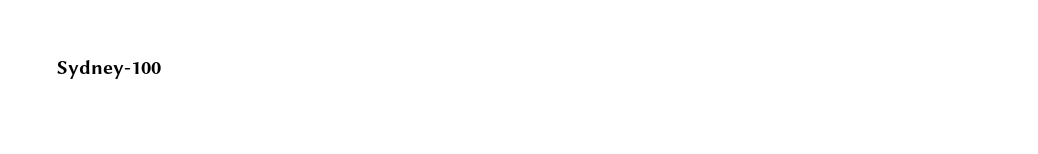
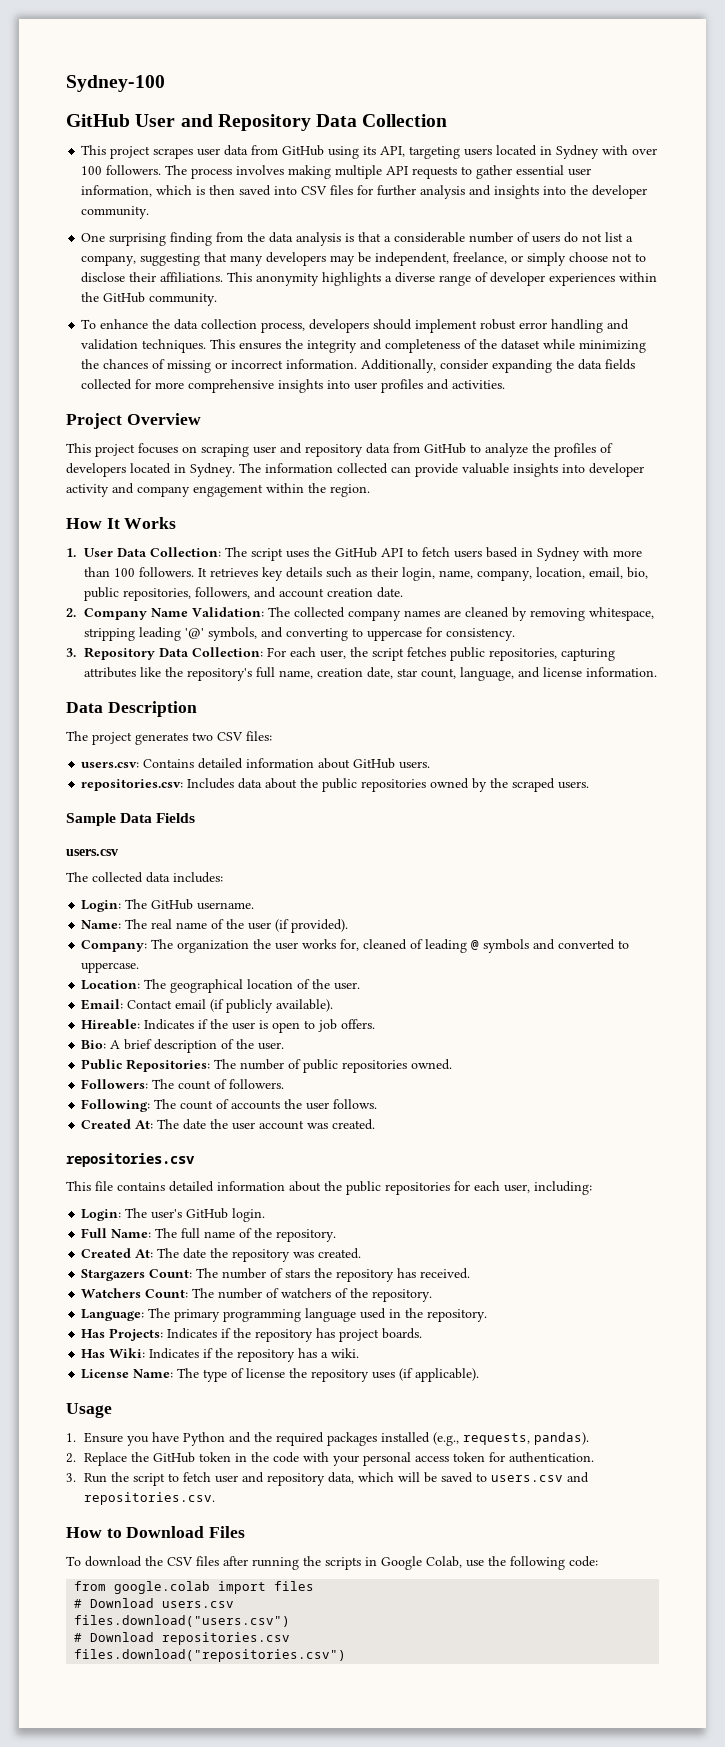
(161, 69) none -> [66,114,448,131] [81,145,658,159] [81,165,592,179] [81,185,648,199] [81,206,150,219] [81,232,634,246] [81,252,647,266] [81,272,658,286] [81,292,218,306] [81,319,630,333] [81,339,647,353] [81,359,636,373] [81,379,506,393] [66,413,201,429] [66,443,613,457] [66,463,644,477] [66,483,370,497] [66,517,177,529] [66,547,643,561] [84,567,649,581] [84,587,404,601] [66,607,655,621] [84,627,516,641] [66,647,616,661] [84,667,658,681] [66,701,197,717] [66,731,272,745] [81,758,431,769] [81,778,590,792] [66,813,196,826] [66,849,118,856] [66,872,223,883] [81,899,255,912] [81,919,349,933] [81,939,630,953] [81,962,140,973] [81,979,361,993] [81,999,334,1013] [81,1019,376,1033] [81,1039,285,1053] [81,1059,453,1073] [81,1079,285,1090] [81,1099,378,1112] [81,1119,376,1130] [66,1153,195,1167] [66,1181,592,1195] [81,1208,266,1222] [81,1228,337,1242] [81,1248,362,1262] [81,1268,471,1282] [81,1288,433,1302] [81,1308,488,1322] [81,1328,423,1342] [81,1348,360,1362] [81,1368,480,1382] [66,1403,112,1418] [66,1432,590,1446] [66,1452,595,1466] [66,1472,590,1486] [84,1492,216,1505] [66,1526,246,1538] [66,1556,598,1570] [74,1581,315,1594] [74,1598,235,1608] [74,1615,291,1627] [74,1632,291,1645] [74,1649,347,1662] // GitHub User and Repository Data Collection // This project scrapes user data from GitHub using its API, targeting users located in Sydney with over 100 followers. The process involves making multiple API requests to gather essential user information, which is then saved into CSV files for further analysis and insights into the developer community. // One surprising finding from the data analysis is that a considerable number of users do not list a company, suggesting that many developers may be independent, freelance, or simply choose not to disclose their affiliations. This anonymity highlights a diverse range of developer experiences within the GitHub community. // To enhance the data collection process, developers should implement robust error handling and validation techniques. This ensures the integrity and completeness of the dataset while minimizing the chances of missing or incorrect information. Additionally, consider expanding the data fields collected for more comprehensive insights into user profiles and activities. // Project Overview // This project focuses on scraping user and repository data from GitHub to analyze the profiles of developers located in Sydney. The information collected can provide valuable insights into developer activity and company engagement within the region. // How It Works // 1. User Data Collection: The script uses the GitHub API to fetch users based in Sydney with more than 100 followers. It retrieves key details such as their login, name, company, location, email, bio, public repositories, followers, and account creation date. // 2. Company Name Validation: The collected company names are cleaned by removing whitespace, stripping leading '@' symbols, and converting to uppercase for consistency. // 3. Repository Data Collection: For each user, the script fetches public repositories, capturing attributes like the repository's full name, creation date, star count, language, and license information. // Data Description // The project generates two CSV files: // users.csv: Contains detailed information about GitHub users. // repositories.csv: Includes data about the public repositories owned by the scraped users. // Sample Data Fields // users.csv // The collected data includes: // Login: The GitHub username. // Name: The real name of the user (if provided). // Company: The organization the user works for, cleaned of leading @ symbols and converted to uppercase. // Location: The geographical location of the user. // Email: Contact email (if publicly available). // Hireable: Indicates if the user is open to job offers. // Bio: A brief description of the user. // Public Repositories: The number of public repositories owned. // Followers: The count of followers. // Following: The count of accounts the user follows. // Created At: The date the user account was created. // repositories.csv // This file contains detailed information about the public repositories for each user, including: // Login: The user's GitHub login. // Full Name: The full name of the repository. // Created At: The date the repository was created. // Stargazers Count: The number of stars the repository has received. // Watchers Count: The number of watchers of the repository. // Language: The primary programming language used in the repository. // Has Projects: Indicates if the repository has project boards. // Has Wiki: Indicates if the repository has a wiki. // License Name: The type of license the repository uses (if applicable). // Usage // 1. Ensure you have Python and the required packages installed (e.g., requests, pandas). // 2. Replace the GitHub token in the code with your personal access token for authentication. // 3. Run the script to fetch user and repository data, which will be saved to users.csv and repositories.csv. // How to Download Files // To download the CSV files after running the scripts in Google Colab, use the following code: // from google.colab import files // # Download users.csv // files.download("users.csv") // # Download repositories.csv // files.download("repositories.csv")

